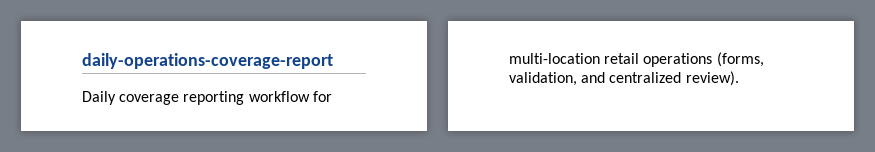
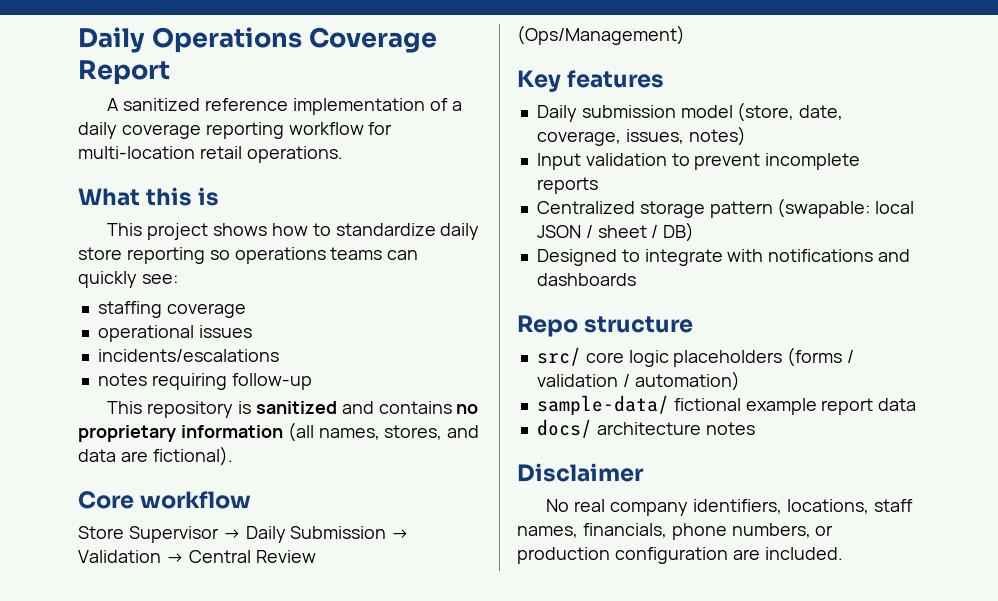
[82,53,333,69] [82,91,116,105] daily-operations-coverage-report // Daily -> [78,27,437,53] [78,60,170,85] [107,98,462,115] [78,122,117,139] Daily Operations Coverage Report // A sanitized reference implementation of a daily
[643,52,764,67] [509,71,739,86] operations (forms, validation, and centralized review). -> [246,146,343,163] [78,187,220,206] [107,223,480,240] [78,247,419,264] [78,271,178,288] [97,301,246,318] [97,325,252,342] [97,349,279,362] [97,373,312,390] [107,401,479,418] [78,422,480,442] [78,446,233,466] [78,491,252,509] [78,526,410,543] [78,550,316,563] [517,25,685,45] [517,70,665,92] [536,102,844,122] [536,126,746,146] [536,153,861,170] [536,177,598,194] [536,198,915,218] [536,222,695,242] [536,249,911,266] [536,273,636,286] [517,315,694,337] [536,347,855,367] [536,371,740,391] [536,395,917,415] [536,419,755,438] [517,463,644,482] [546,499,913,516] [517,523,834,540] [517,547,843,564] operations. // What this is // This project shows how to standardize daily store reporting so operations teams can quickly see: // staffing coverage // operational issues // incidents/escalations // notes requiring follow-up // This repository is sanitized and contains no proprietary information (all names, stores, and data are fictional). // Core workflow // Store Supervisor → Daily Submission → Validation → Central Review (Ops/Management) // Key features // Daily submission model (store, date, coverage, issues, notes) // Input validation to prevent incomplete reports // Centralized storage pattern (swapable: local JSON / sheet / DB) // Designed to integrate with notifications and dashboards // Repo structure // src/ core logic placeholders (forms / validation / automation) // sample-data/ fictional example report data // docs/ architecture notes // Disclaimer // No real company identifiers, locations, staff names, financials, phone numbers, or production configuration are included.

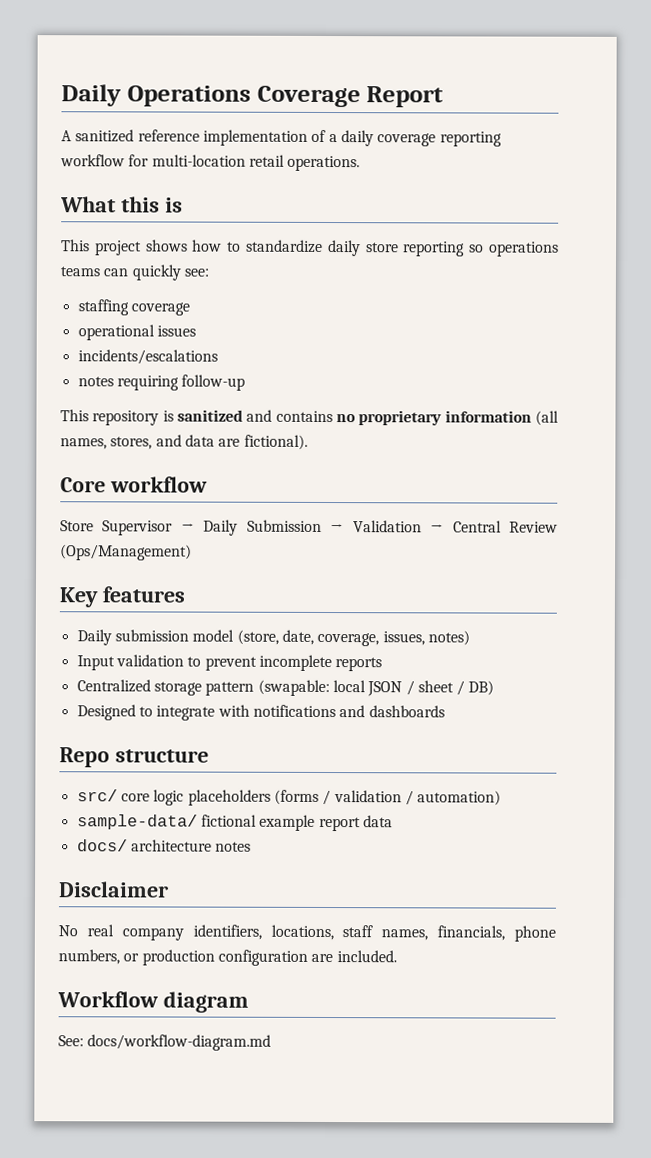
(843, 553) none -> [57,991,249,1013] [58,1034,272,1051] // Workflow diagram // See: docs/workflow-diagram.md

